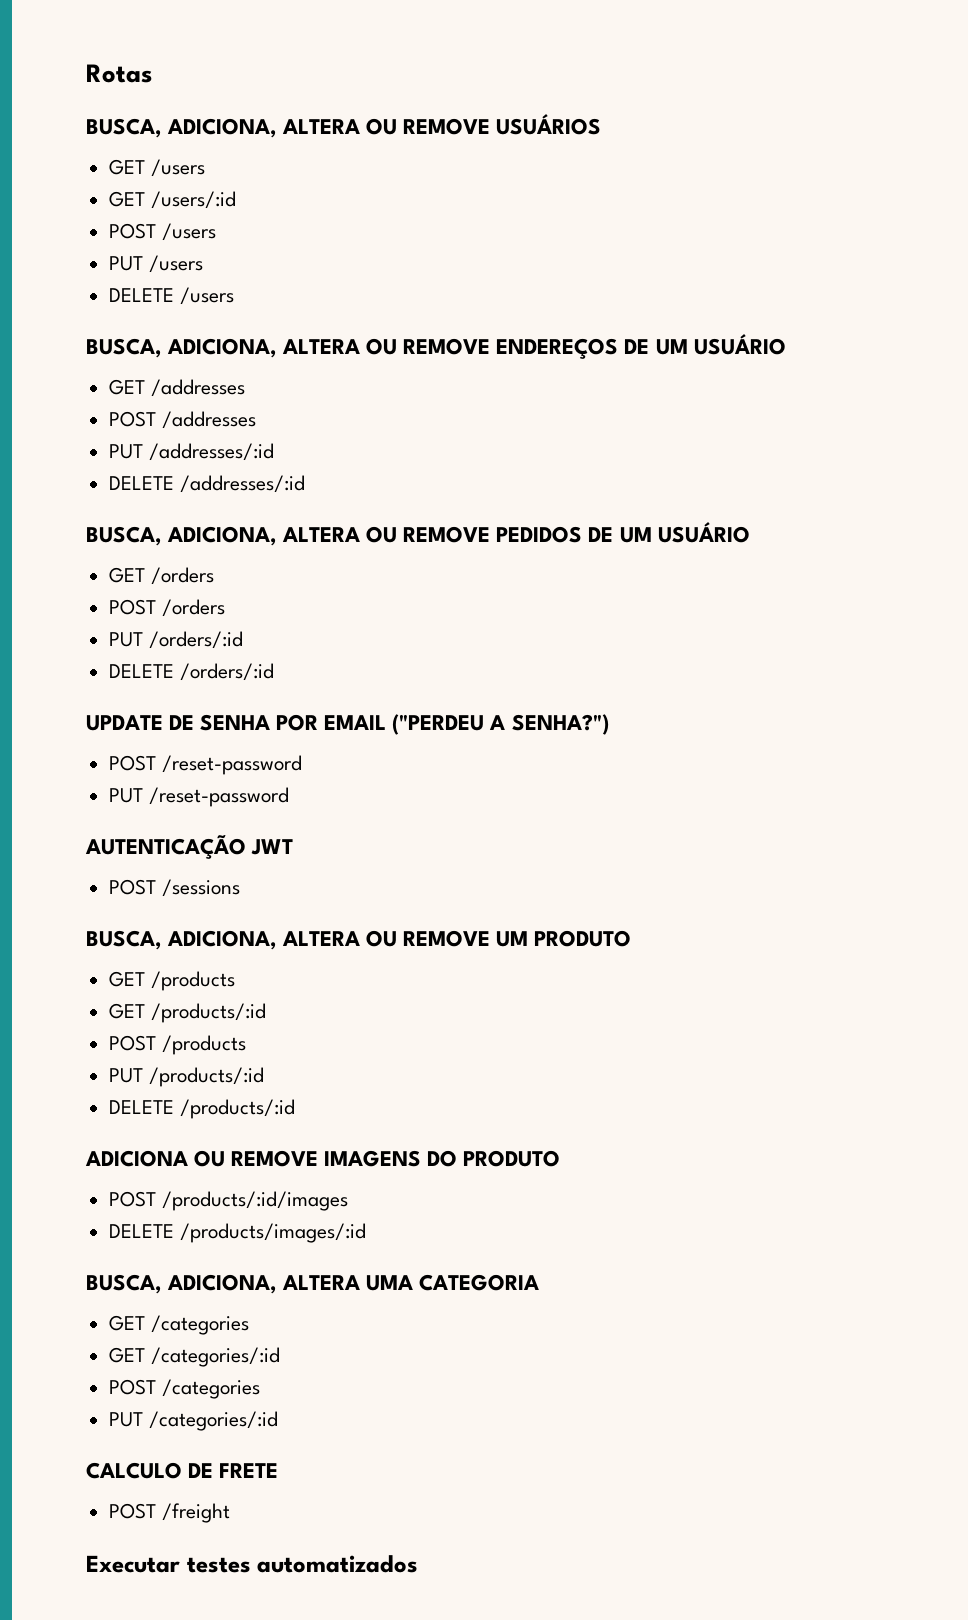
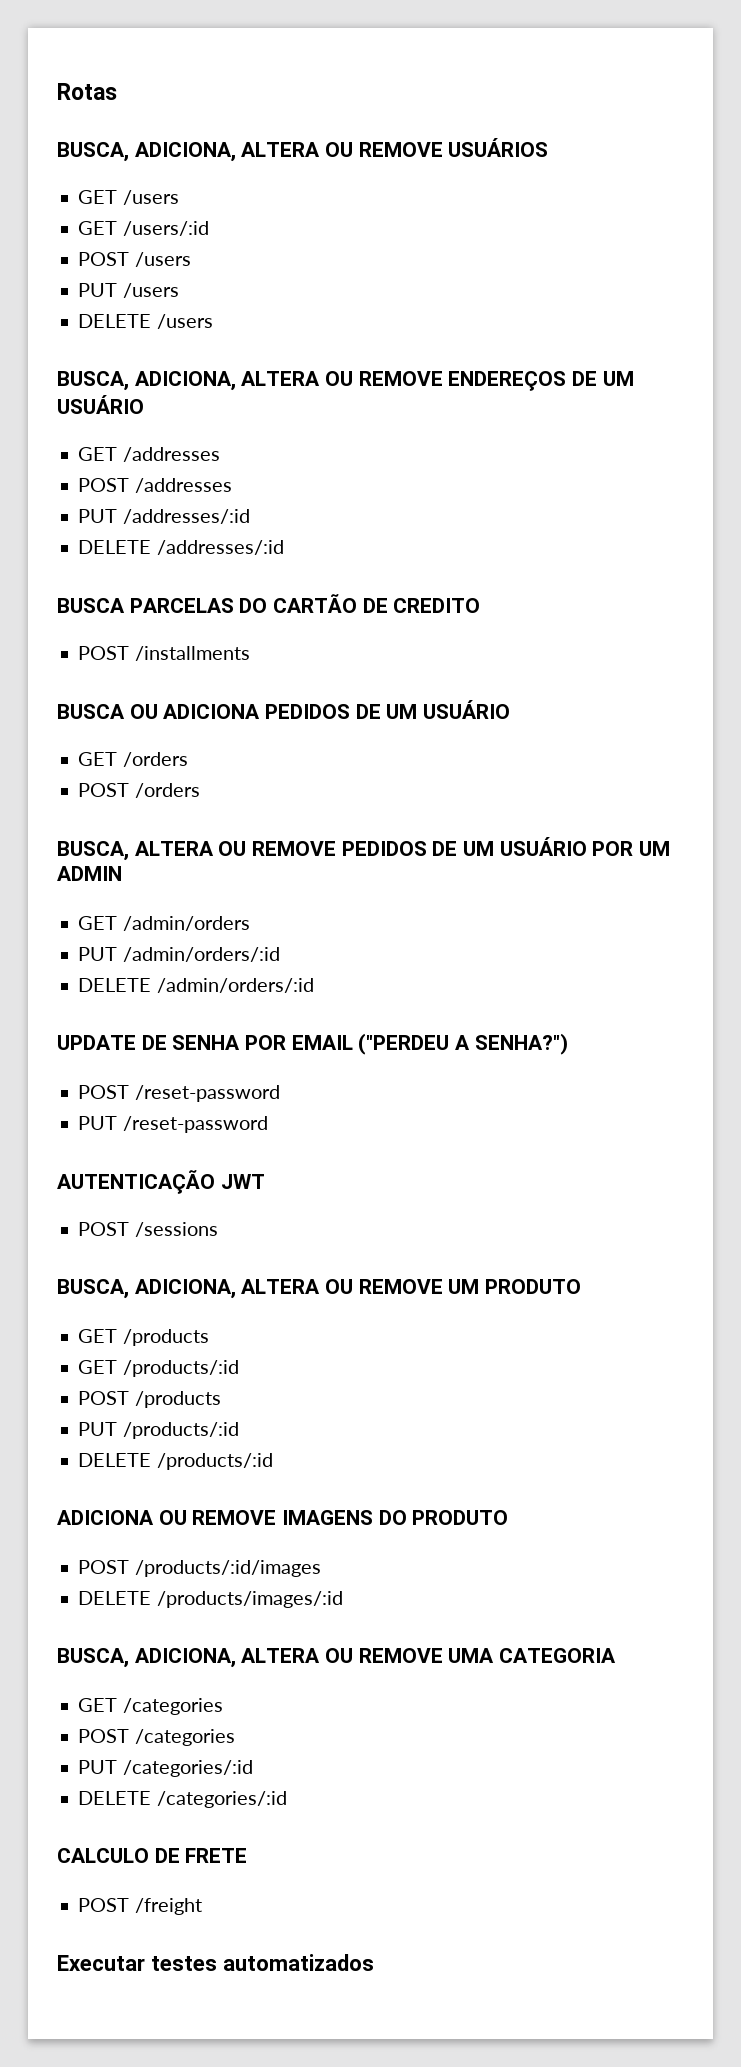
[86,526,491,546] BUSCA, ADICIONA, ALTERA OU REMOVE -> [57,594,481,613] [78,646,250,661] [57,704,261,719] BUSCA PARCELAS DO CARTÃO DE CREDITO // POST /installments // BUSCA OU ADICIONA
[109,631,243,649] [109,663,274,681] // PUT /orders/:id // DELETE /orders/:id -> [57,837,671,861] [57,866,122,881] [78,916,250,931] [78,947,280,962] [78,978,314,993] // BUSCA, ALTERA OU REMOVE PEDIDOS DE UM USUÁRIO POR UM ADMIN // GET /admin/orders // PUT /admin/orders/:id // DELETE /admin/orders/:id
(361, 1282) none -> [325,1648,443,1663] OU REMOVE
[109,1347,280,1367] // GET /categories/:id -> (223, 1706) none
(278, 1421) none -> [78,1791,287,1808] // DELETE /categories/:id

